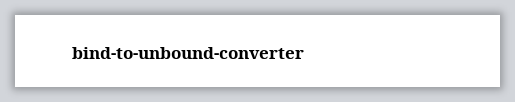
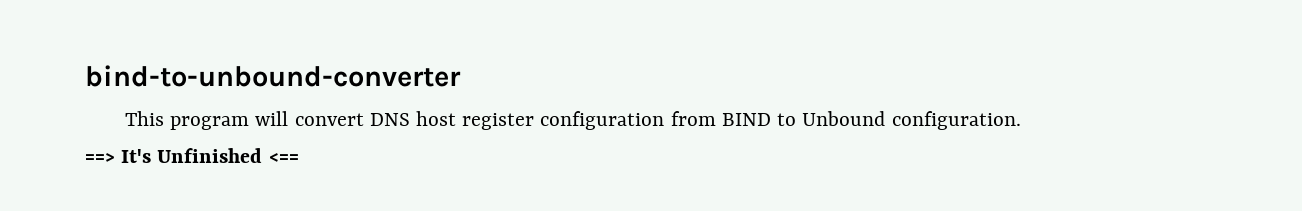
(304, 53) none -> [125,111,1021,130] [85,148,299,163] // This program will convert DNS host register configuration from BIND to Unbound configuration. // ==> It's Unfinished <==

